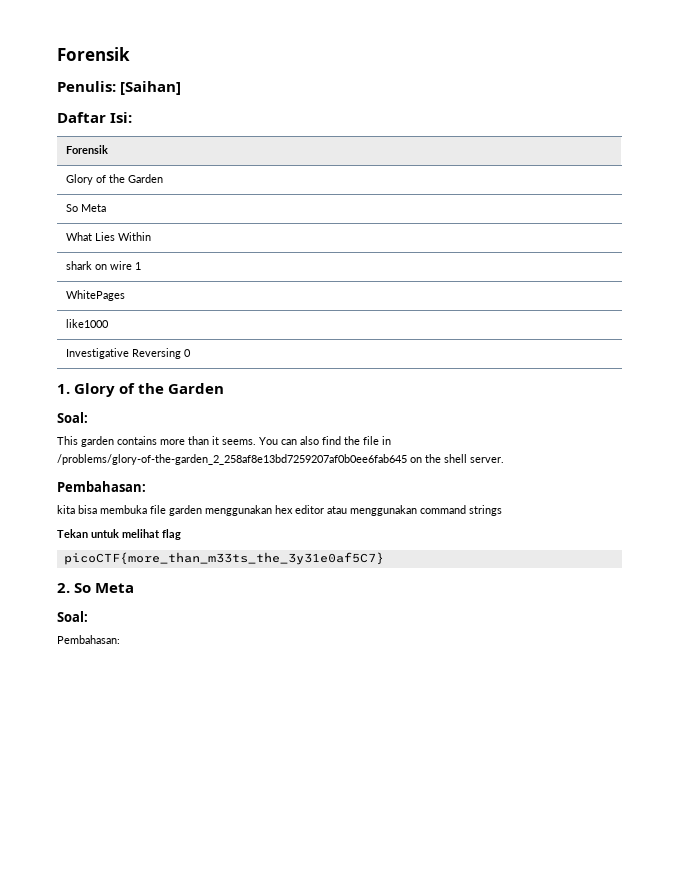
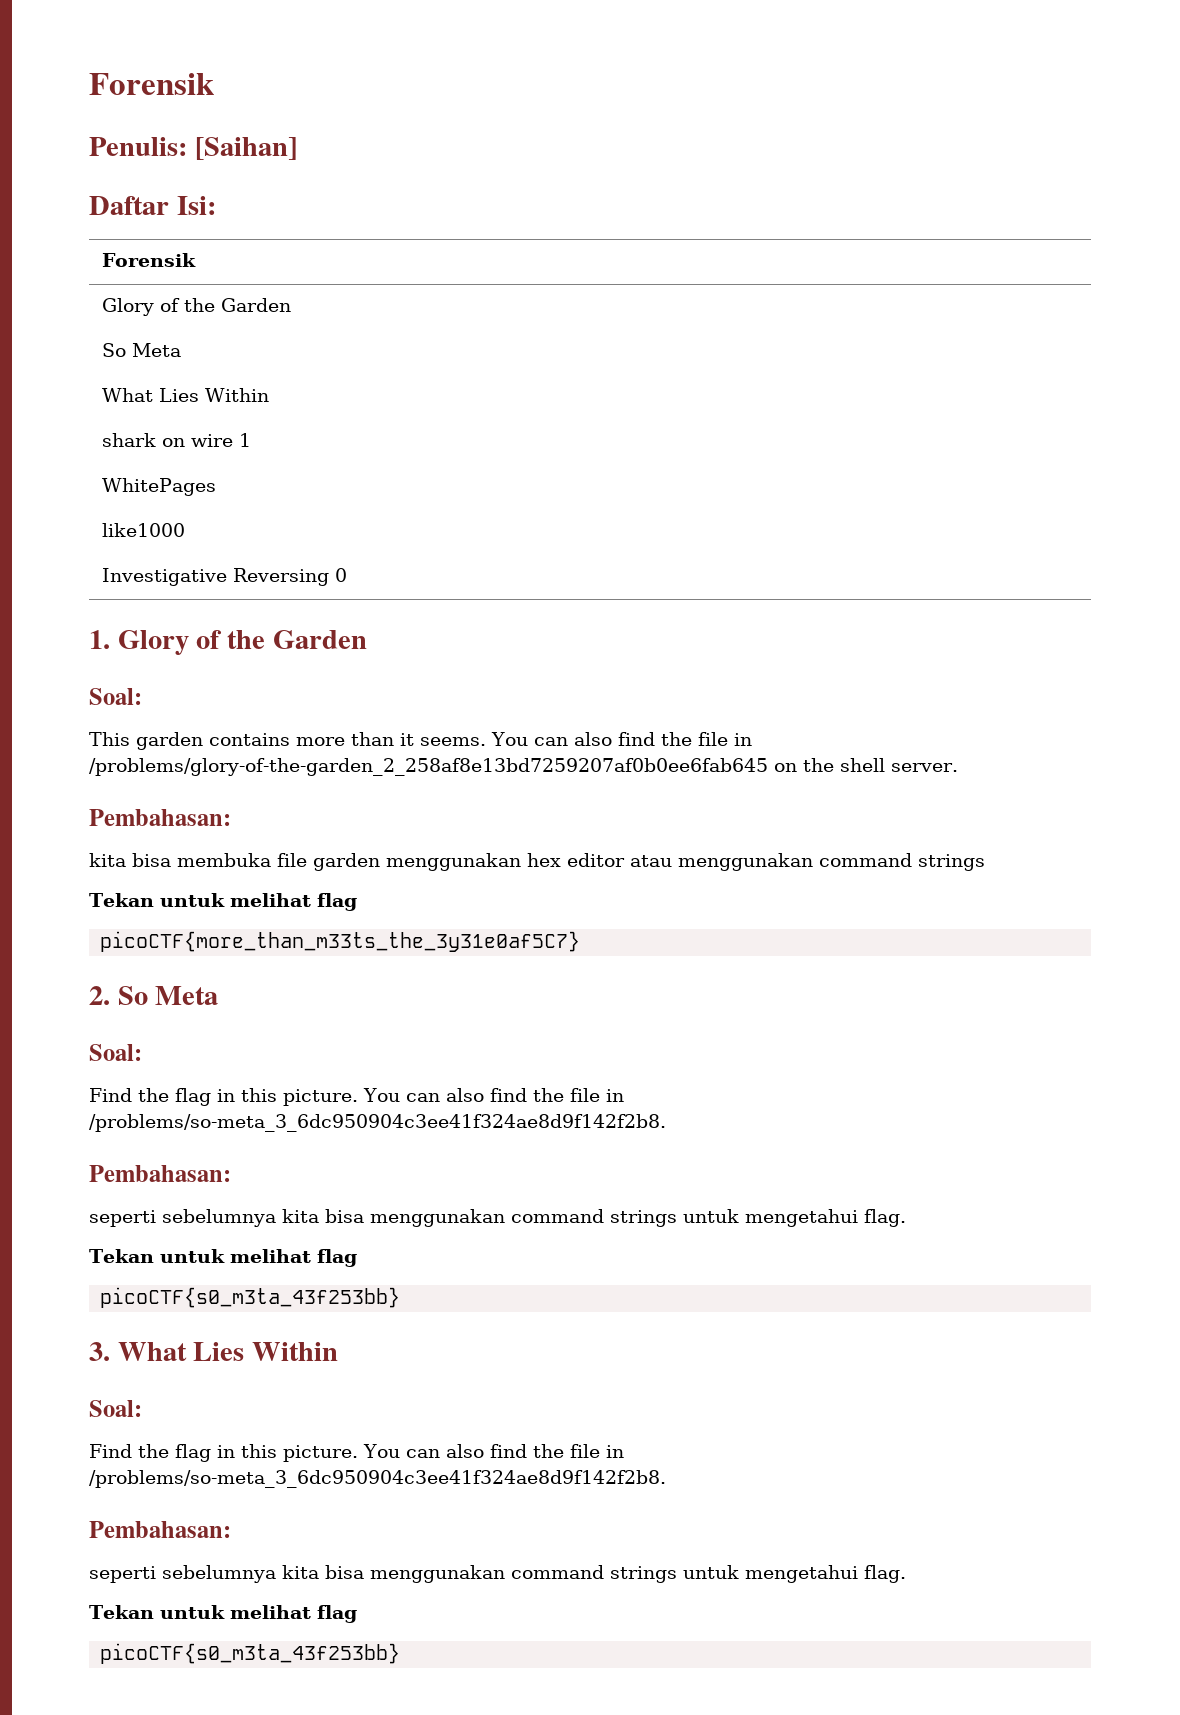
[57,635,120,644] Pembahasan: -> [89,1088,624,1106] [89,1114,666,1132] [89,1165,231,1182] [89,1209,906,1227] [89,1249,357,1267] [100,1287,401,1308] [89,1342,339,1361] [89,1400,142,1417] [89,1444,624,1462] [89,1470,666,1488] [89,1521,231,1538] [89,1565,906,1583] [89,1605,357,1623] [100,1643,401,1664] Find the flag in this picture. You can also find the file in /problems/so-meta_3_6dc950904c3ee41f324ae8d9f142f2b8. // Pembahasan: // seperti sebelumnya kita bisa menggunakan command strings untuk mengetahui flag. // Tekan untuk melihat flag // picoCTF{s0_m3ta_43f253bb} // 3. What Lies Within // Soal: // Find the flag in this picture. You can also find the file in /problems/so-meta_3_6dc950904c3ee41f324ae8d9f142f2b8. // Pembahasan: // seperti sebelumnya kita bisa menggunakan command strings untuk mengetahui flag. // Tekan untuk melihat flag // picoCTF{s0_m3ta_43f253bb}

